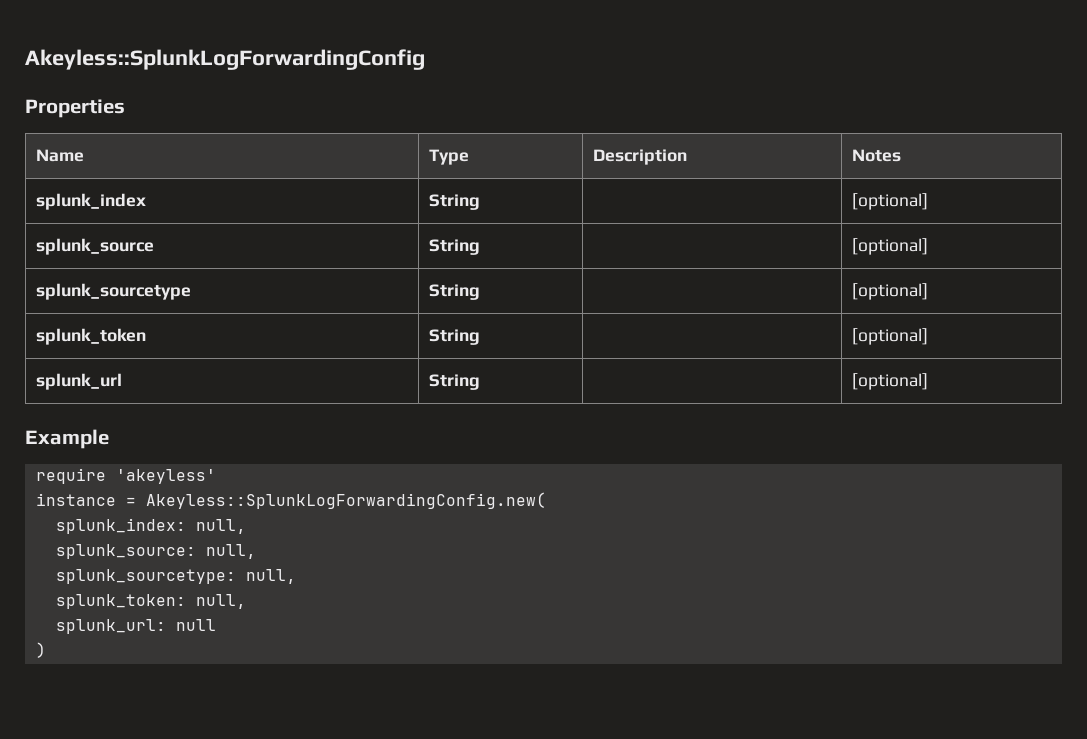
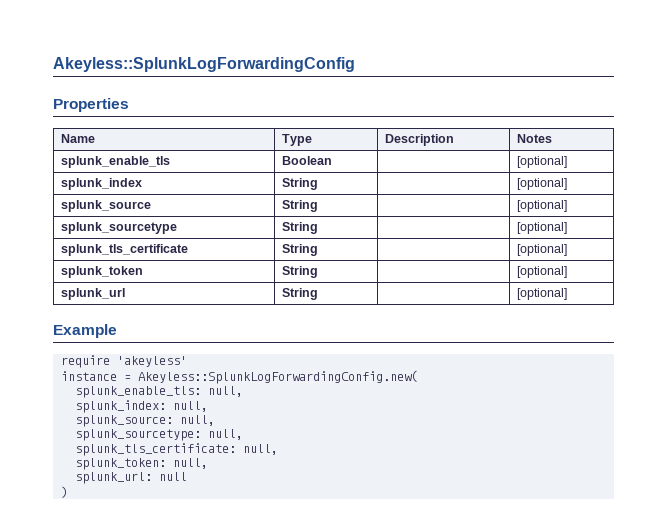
(902, 155) none -> [61,156,171,168] [282,156,333,165] [517,156,568,168] // splunk_enable_tls | Boolean | | [optional]
(929, 291) none -> [61,244,189,256] [282,244,319,256] [517,244,568,256] // splunk_tls_certificate | String | | [optional]
(546, 500) none -> [75,386,244,398] // splunk_enable_tls: null,
(296, 576) none -> [75,443,279,456] // splunk_tls_certificate: null,

